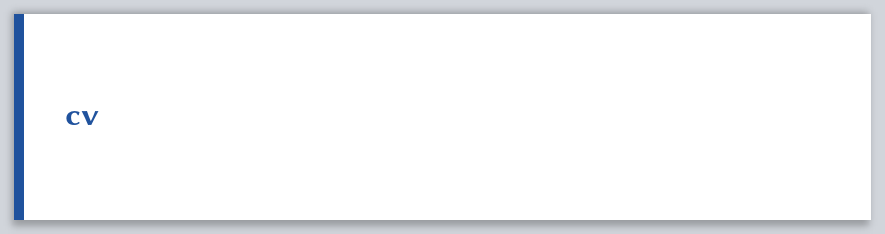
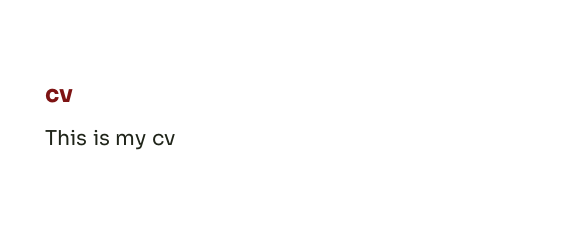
[65,111,99,125] cv -> [45,88,73,103] [45,129,175,150] cv // This is my cv

